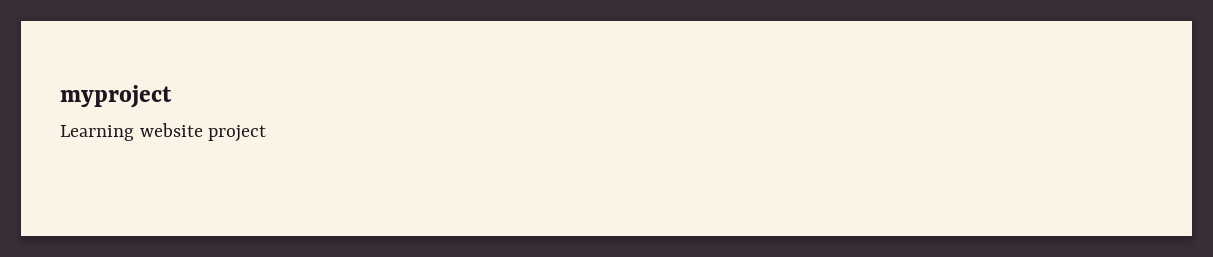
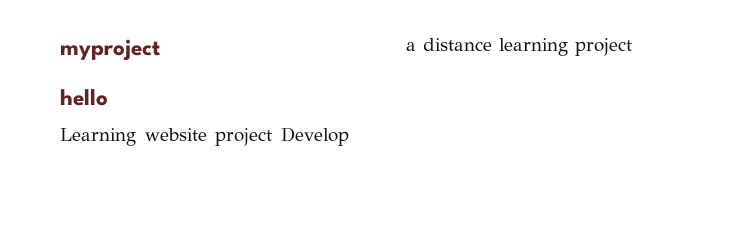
(172, 96) none -> [60,89,108,106] // hello
(267, 133) none -> [281,127,349,146] [406,38,632,56] Develop a distance learning project

